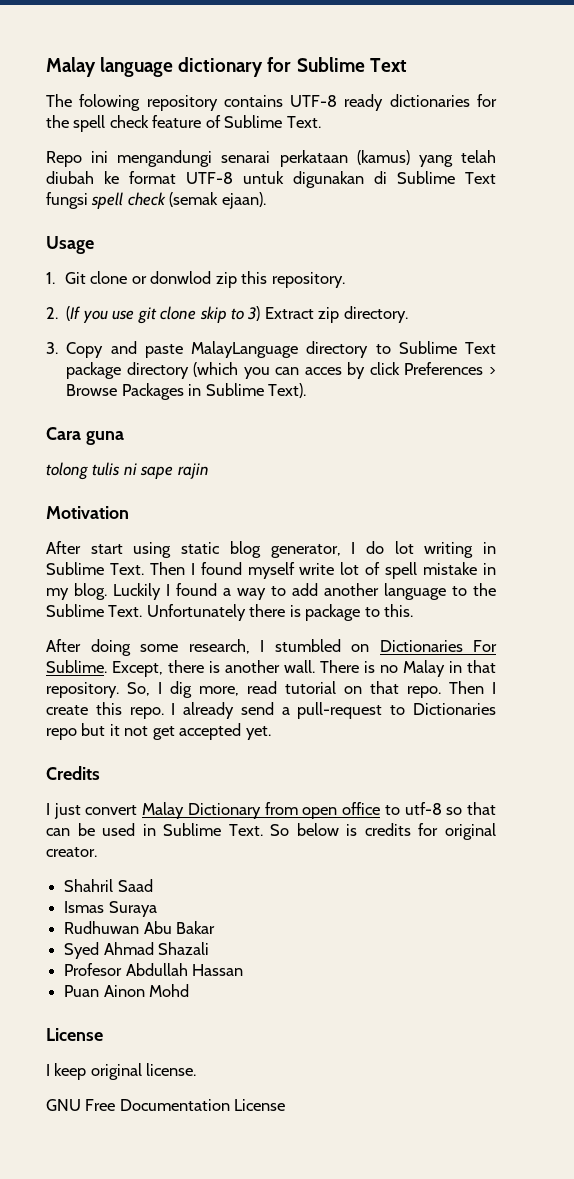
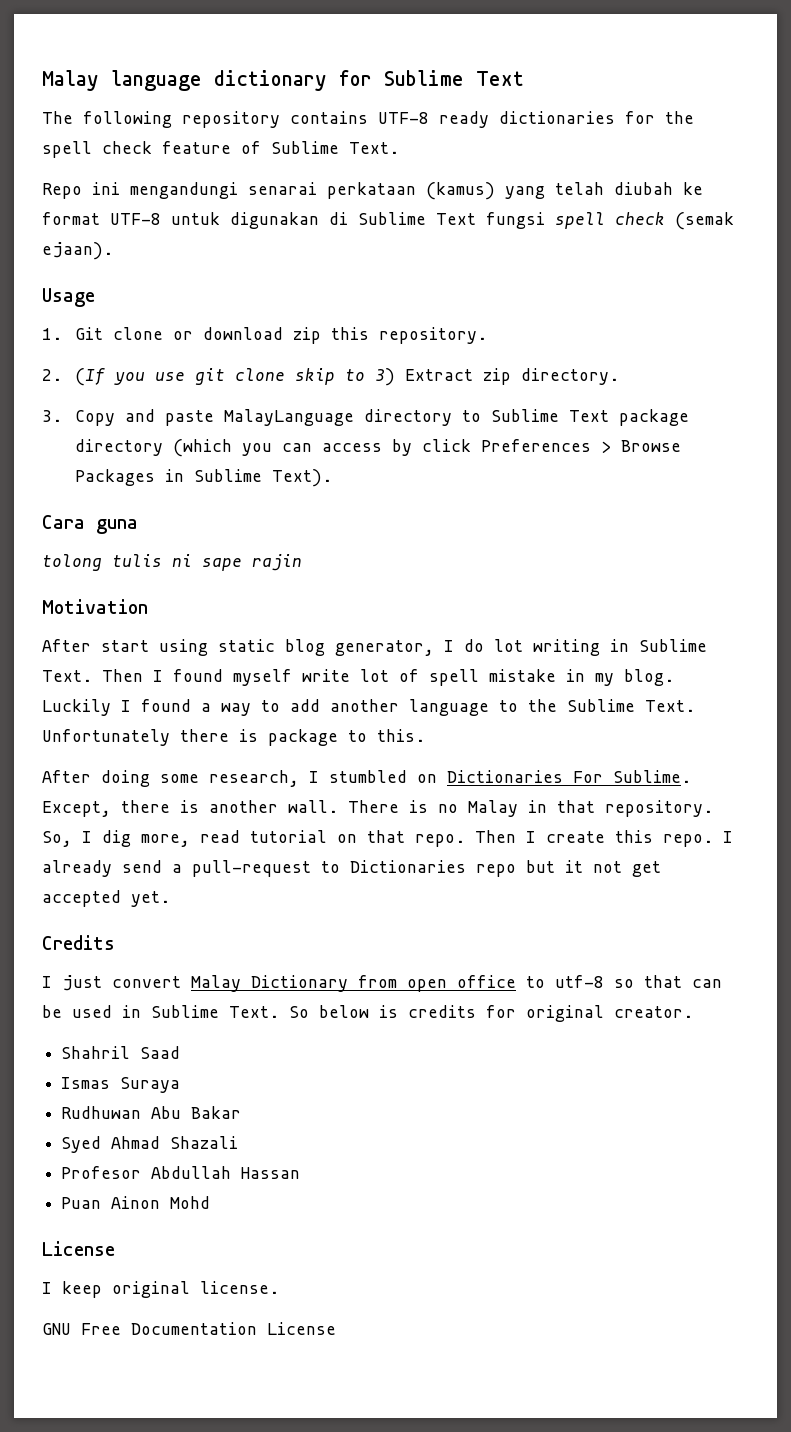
[79,94,141,111] folowing -> [83,111,172,128] following
[150,271,212,284] donwlod -> [202,327,283,340] download
[304,367,342,375] acces -> [321,443,382,452] access

